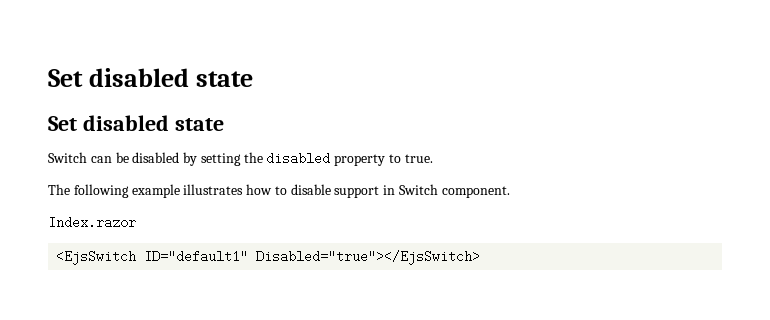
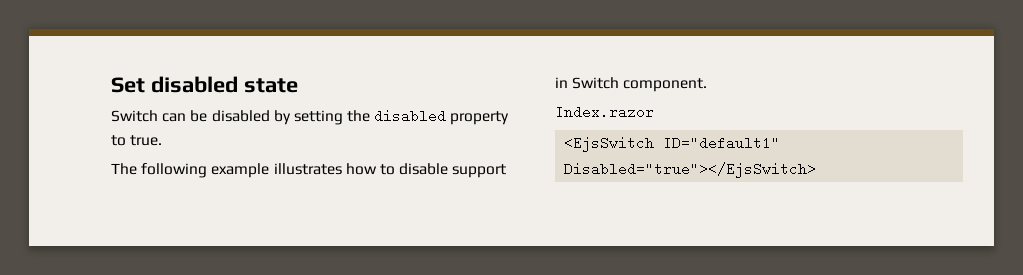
[48,68,253,87] [48,115,224,131] Set disabled state // Set disabled state -> [111,76,298,93] Set disabled state

